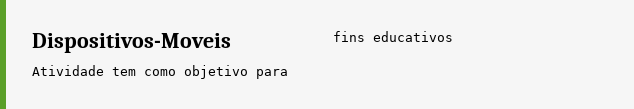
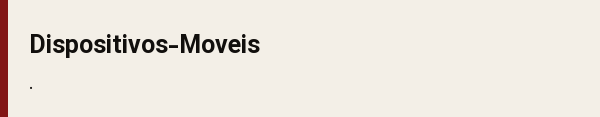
[32,65,288,79] [333,31,453,42] Atividade tem como objetivo para fins educativos -> [29,86,33,89] .

